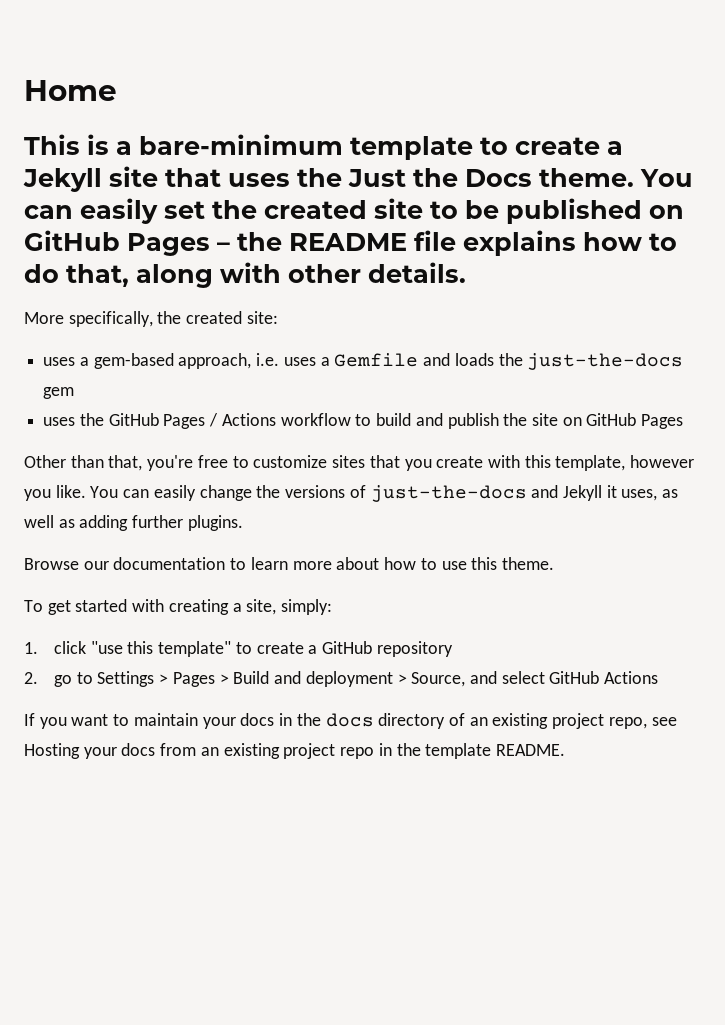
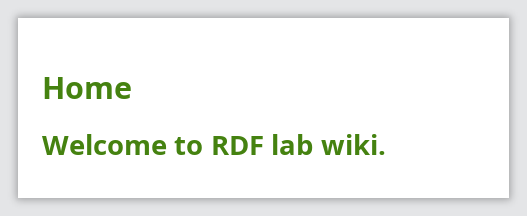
[24,134,623,160] [23,166,693,192] [24,198,684,224] [24,230,677,256] [24,262,466,288] [24,311,278,327] [43,353,684,370] [43,387,75,399] [43,413,684,429] [24,455,695,471] [24,485,679,502] [24,515,243,531] [24,557,554,570] [24,599,333,615] [24,641,453,657] [24,671,659,687] [24,713,677,729] [24,743,565,759] This is a bare-minimum template to create a Jekyll site that uses the Just the Docs theme. You can easily set the created site to be published on GitHub Pages – the README file explains how to do that, along with other details. // More specifically, the created site: // uses a gem-based approach, i.e. uses a Gemfile and loads the just-the-docs gem // uses the GitHub Pages / Actions workflow to build and publish the site on GitHub Pages // Other than that, you're free to customize sites that you create with this template, however you like. You can easily change the versions of just-the-docs and Jekyll it uses, as well as adding further plugins. // Browse our documentation to learn more about how to use this theme. // To get started with creating a site, simply: // 1. click "use this template" to create a GitHub repository // 2. go to Settings > Pages > Build and deployment > Source, and select GitHub Actions // If you want to maintain your docs in the docs directory of an existing project repo, see Hosting your docs from an existing project repo in the template README. -> [42,134,386,155] Welcome to RDF lab wiki.

